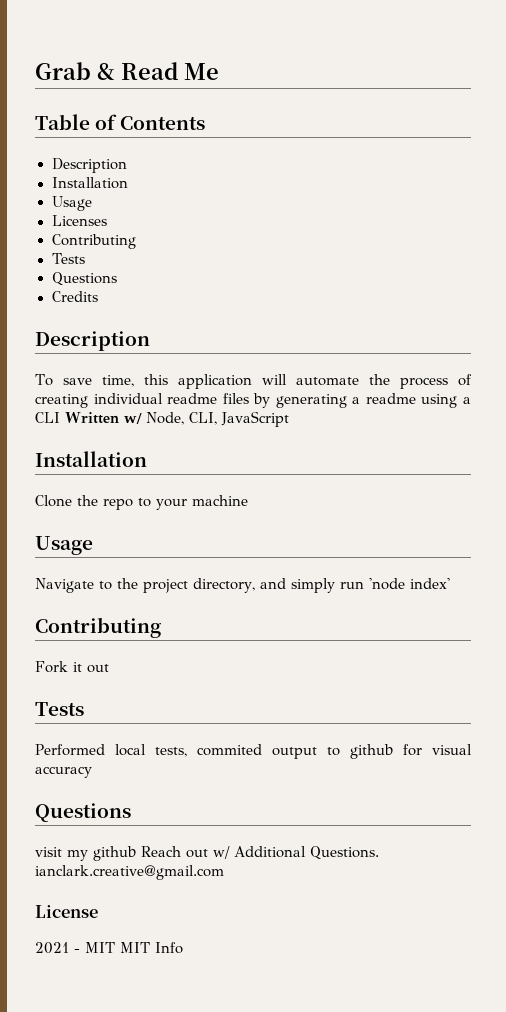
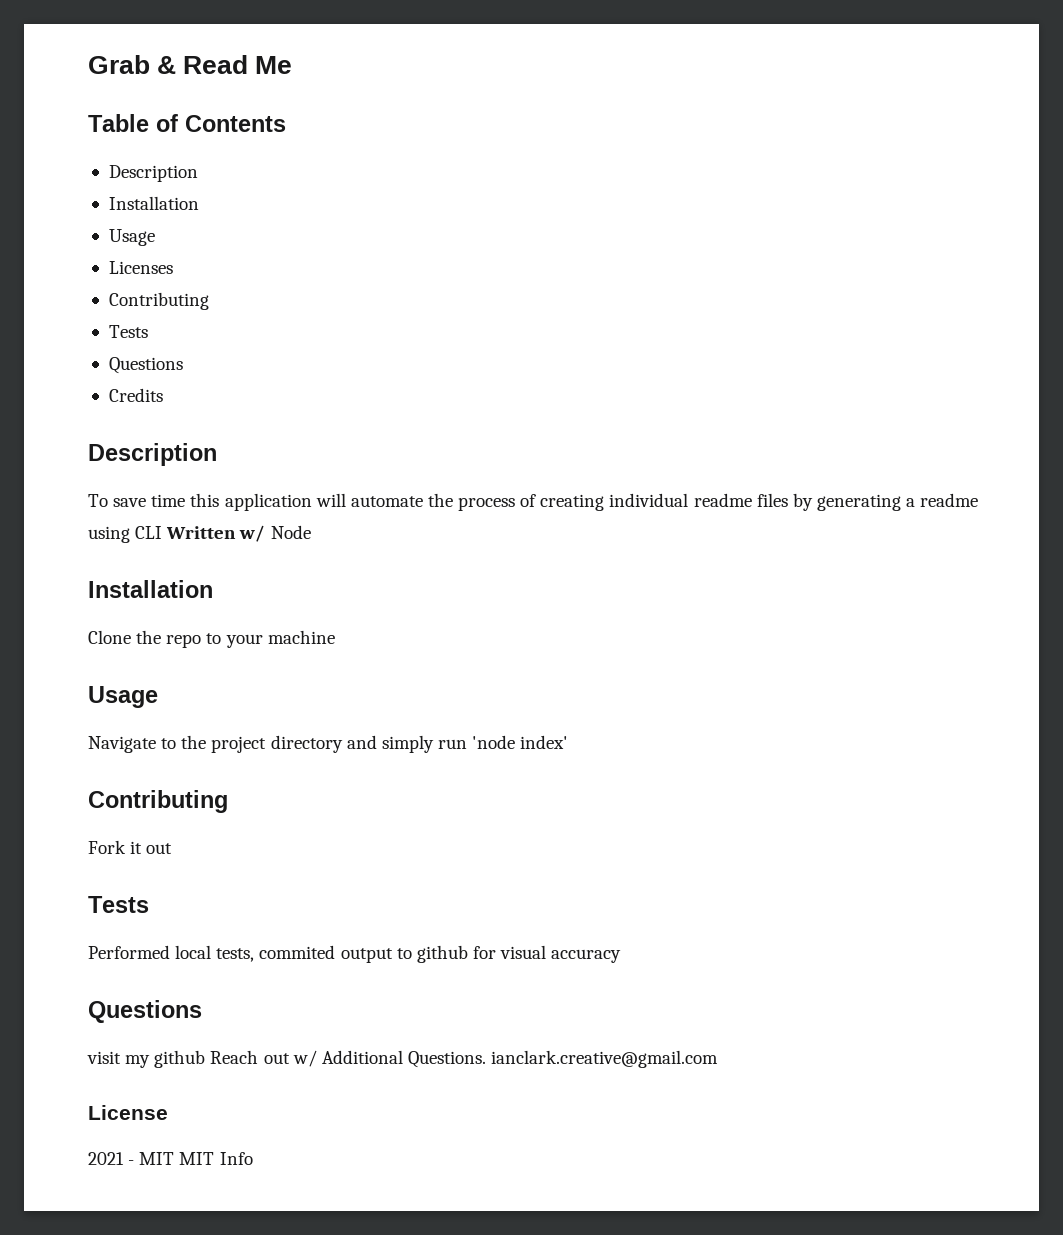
[101,375,134,387] time, -> [151,494,186,507] time
[462,397,471,404] a -> (130, 534) none
[145,411,289,427] Node, CLI, JavaScript -> [270,525,311,539] Node
[193,578,255,593] directory, -> [270,735,343,753] directory

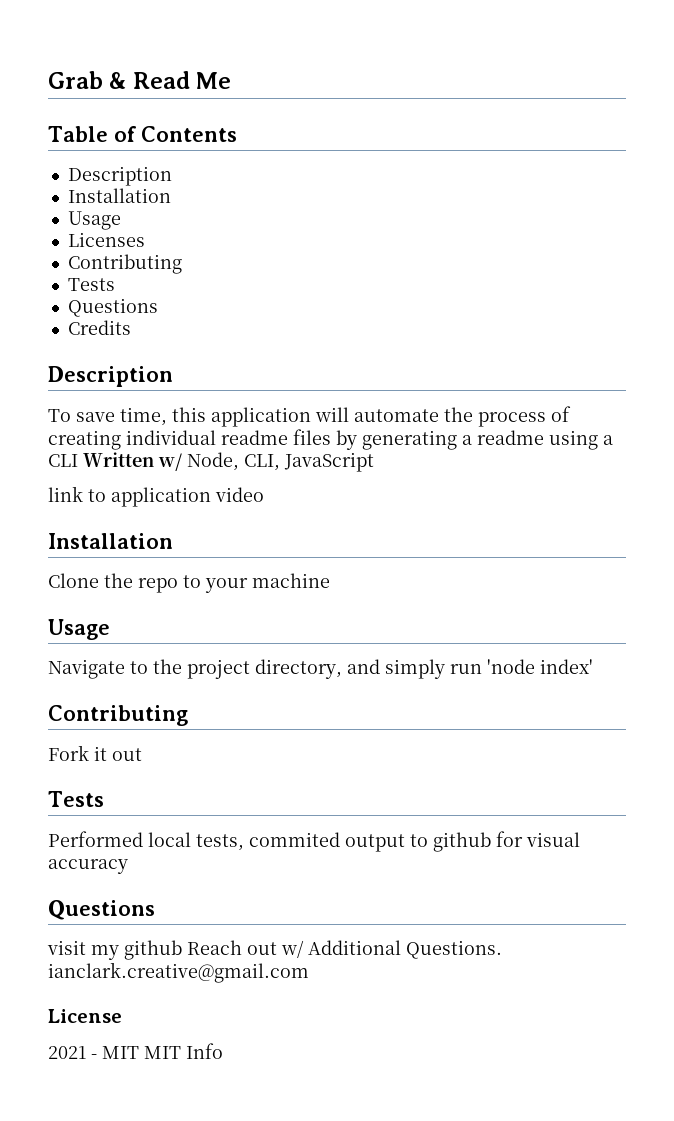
[151,494,186,507] time -> [120,407,167,426] time,
(130, 534) none -> [603,435,613,445] a
[270,525,311,539] Node -> [187,452,374,472] [48,486,264,507] Node, CLI, JavaScript // link to application video
[270,735,343,753] directory -> [255,659,342,679] directory,

